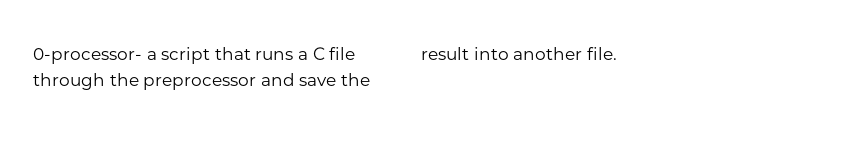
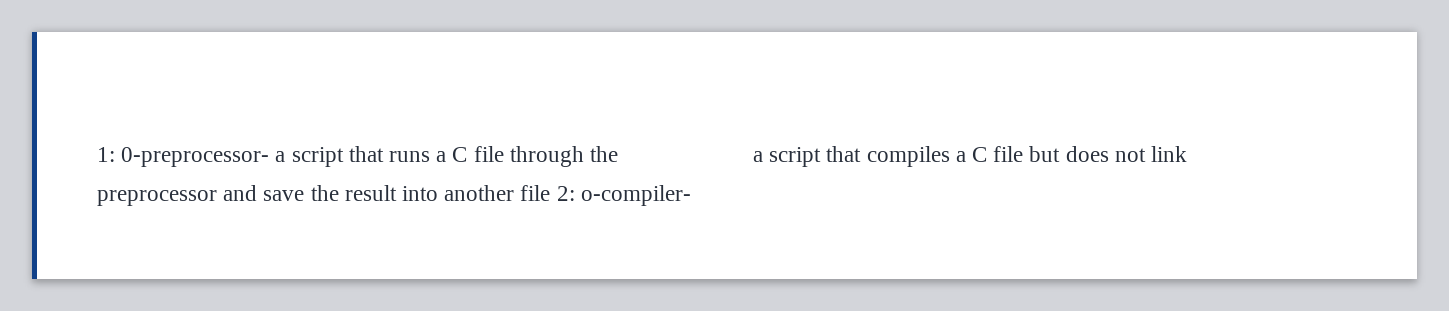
[33,48,142,64] 0-processor- -> [97,147,270,167] 1: 0-preprocessor-
[586,47,617,60] file. -> [520,185,691,206] [753,146,1188,167] file 2: o-compiler- a script that compiles a C file but does not link

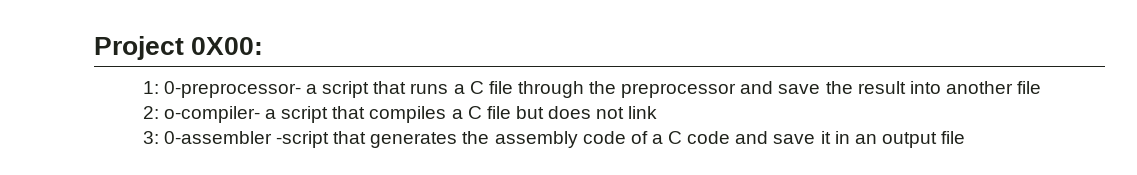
(97, 154) none -> [94,36,264,60] Project 0X00: //
(551, 193) none -> (1042, 87) //
(1188, 154) none -> [142,131,966,148] // 3: 0-assembler -script that generates the assembly code of a C code and save it in an output file

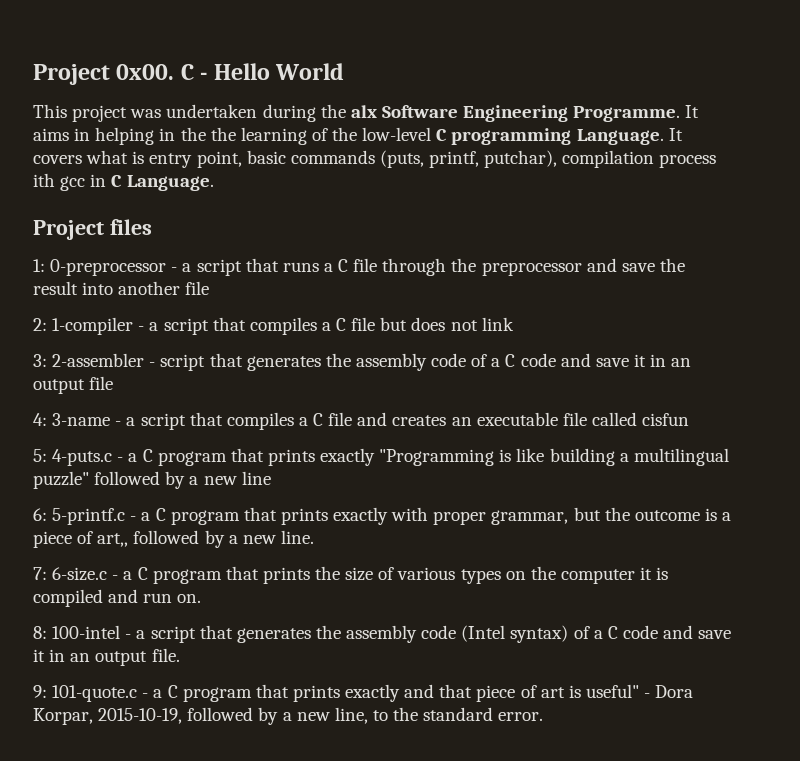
[94,36,264,60] Project 0X00: -> [33,63,345,85] [33,104,700,122] [33,127,683,145] [33,150,717,168] [33,173,214,191] [33,219,152,240] Project 0x00. C - Hello World // This project was undertaken during the alx Software Engineering Programme. It aims in helping in the the learning of the low-level C programming Language. It covers what is entry point, basic commands (puts, printf, putchar), compilation process ith gcc in C Language. // Project files
[163,81,301,98] 0-preprocessor- -> [50,259,178,276] 0-preprocessor -
[163,106,260,123] o-compiler- -> [52,317,145,335] 1-compiler -
[163,131,329,148] 0-assembler -script -> [52,353,206,371] 2-assembler - script
(966, 137) none -> [33,412,690,430] [33,448,729,466] [33,471,271,489] [33,507,732,525] [33,530,314,548] [33,566,669,584] [33,589,202,607] [33,625,732,643] [33,648,180,666] [33,684,694,702] [33,707,544,725] // 4: 3-name - a script that compiles a C file and creates an executable file called cisfun // 5: 4-puts.c - a C program that prints exactly "Programming is like building a multilingual puzzle" followed by a new line // 6: 5-printf.c - a C program that prints exactly with proper grammar, but the outcome is a piece of art,, followed by a new line. // 7: 6-size.c - a C program that prints the size of various types on the computer it is compiled and run on. // 8: 100-intel - a script that generates the assembly code (Intel syntax) of a C code and save it in an output file. // 9: 101-quote.c - a C program that prints exactly and that piece of art is useful" - Dora Korpar, 2015-10-19, followed by a new line, to the standard error.

